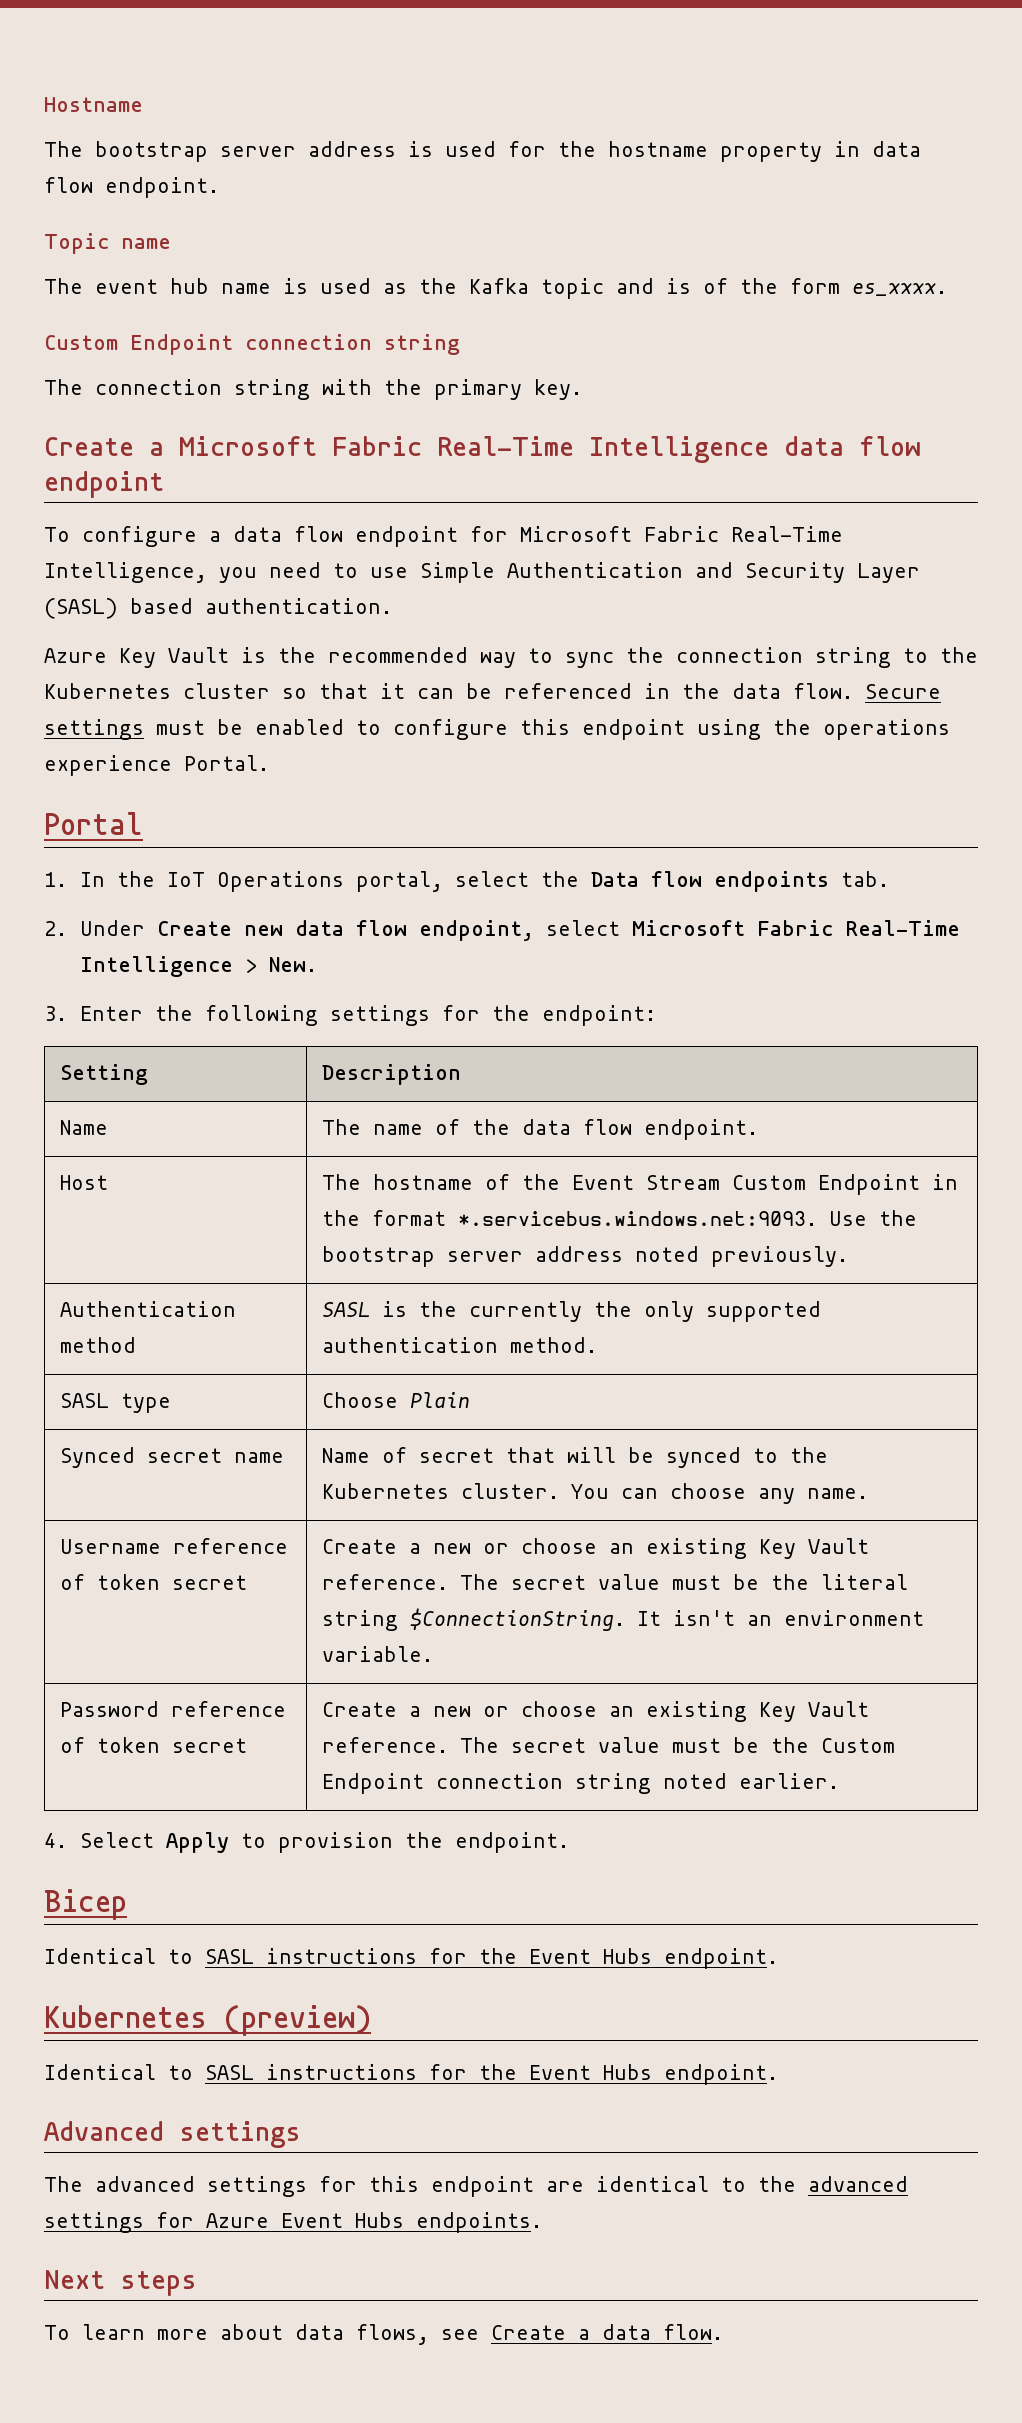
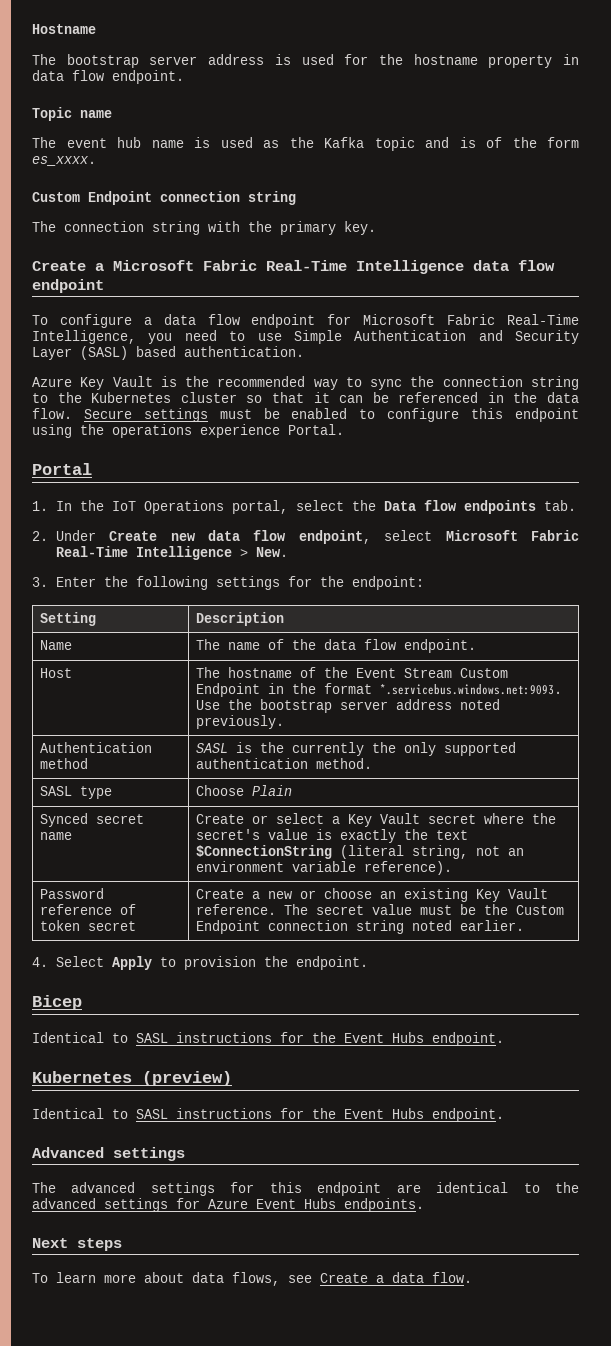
[322,1447,829,1468] [322,1483,869,1504] [60,1538,289,1554] [60,1574,248,1590] [322,1538,870,1559] [322,1574,909,1590] [322,1608,925,1631] [322,1646,434,1662] Name of secret that will be synced to the Kubernetes cluster. You can choose any name. // Username reference of token secret | Create a new or choose an existing Key Vault reference. The secret value must be the literal string $ConnectionString. It isn't an environment variable. -> [195,813,556,827] [195,829,468,843] [195,845,524,859] [195,861,452,875] Create or select a Key Vault secret where the secret's value is exactly the text $ConnectionString (literal string, not an environment variable reference).

